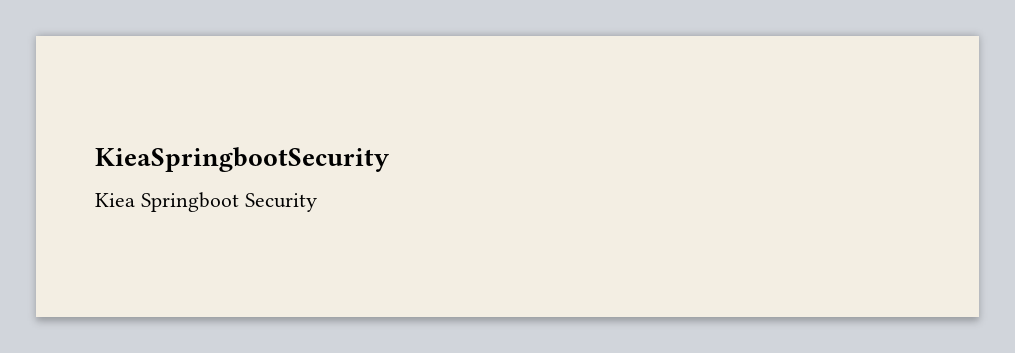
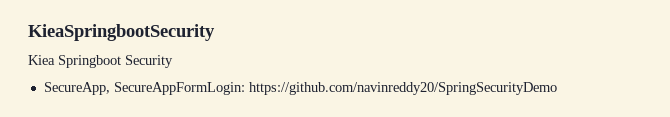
(317, 202) none -> [43,82,557,95] // SecureApp, SecureAppFormLogin: https://github.com/navinreddy20/SpringSecurityDemo

